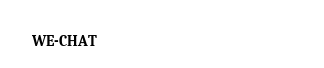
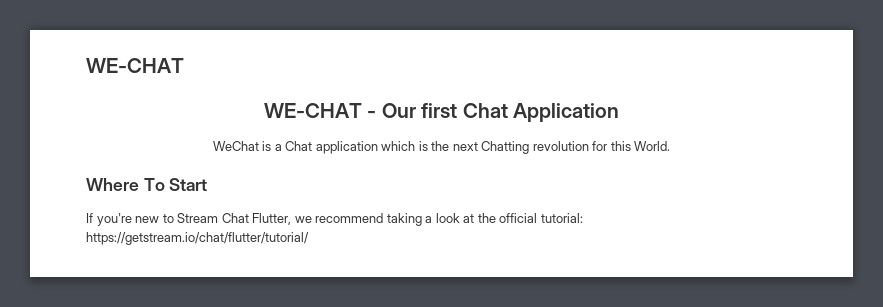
[31,35,97,46] WE-CHAT -> [86,58,184,73] [263,103,620,122] [212,141,671,154] [86,178,208,191] [86,213,583,226] [86,232,309,245] WE-CHAT // WE-CHAT - Our first Chat Application // WeChat is a Chat application which is the next Chatting revolution for this World. // Where To Start // If you're new to Stream Chat Flutter, we recommend taking a look at the official tutorial: https://getstream.io/chat/flutter/tutorial/

